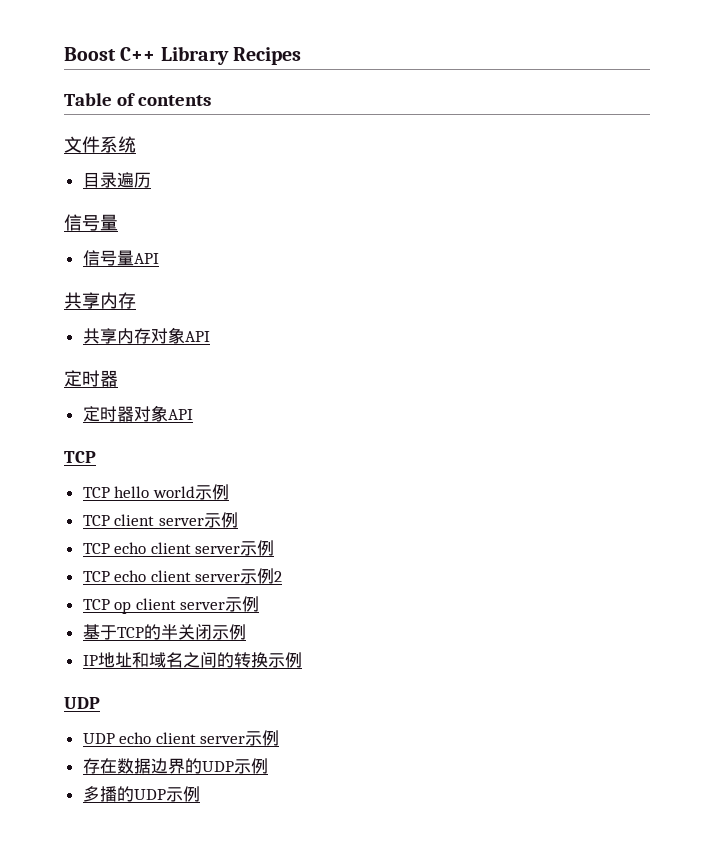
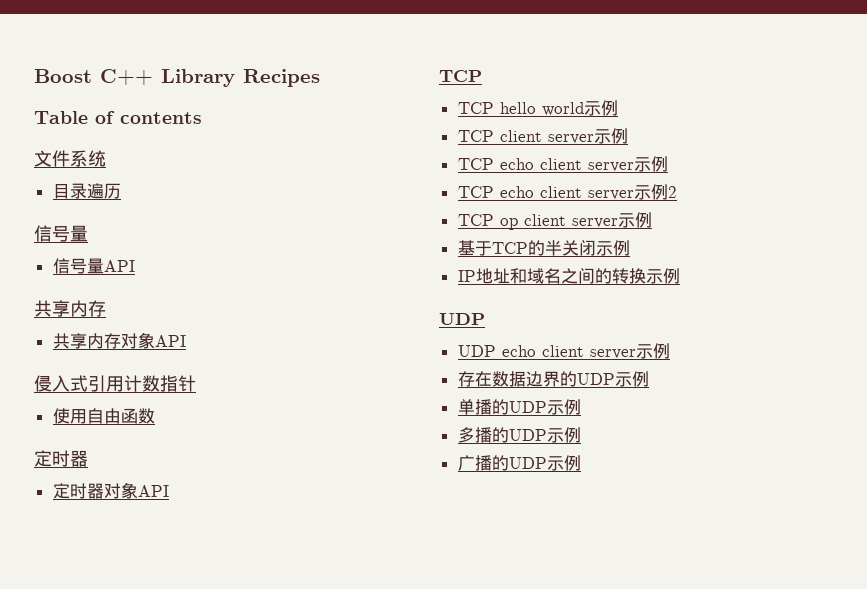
(210, 336) none -> [34,375,196,392] [52,408,155,424] // 侵入式引用计数指针 // 使用自由函数
(268, 766) none -> [457,399,581,415] // 单播的UDP示例
(200, 794) none -> [457,455,581,471] // 广播的UDP示例

